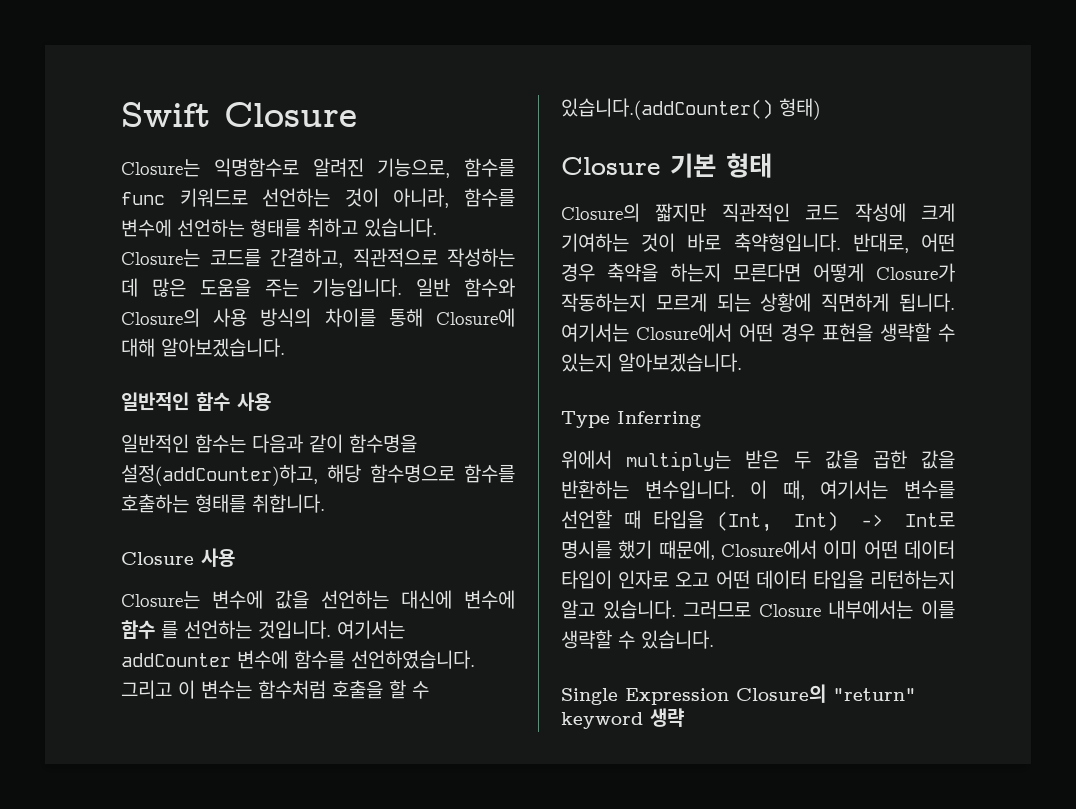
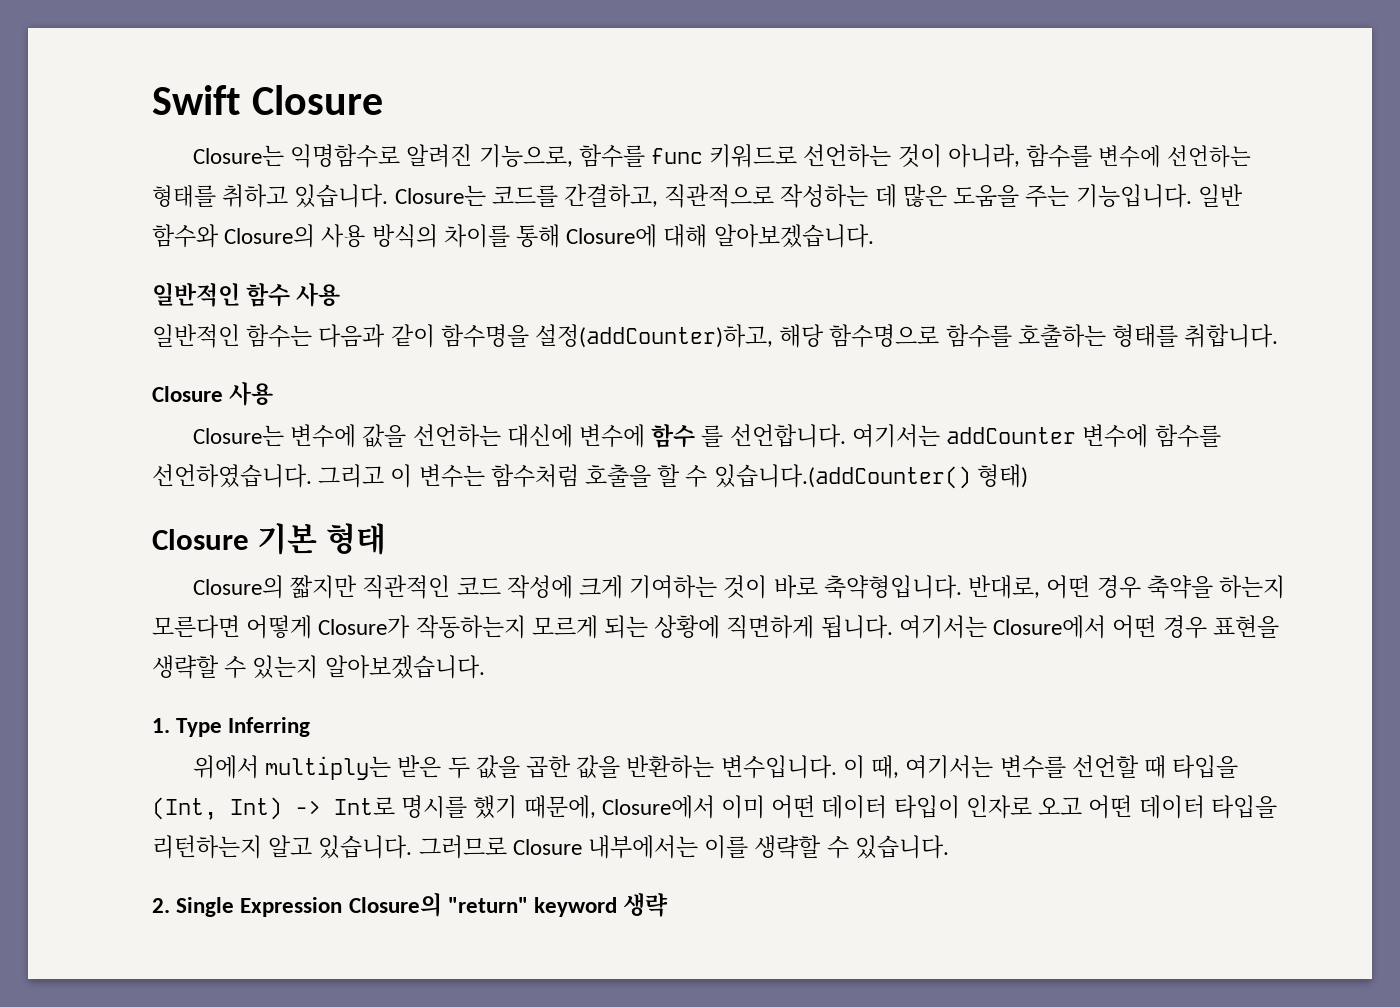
[184,620,331,639] 선언하는 것입니다. -> [729,424,846,448] 선언합니다.
(742, 362) none -> [152,718,170,733] 1.
(714, 639) none -> [152,898,170,913] 2.

